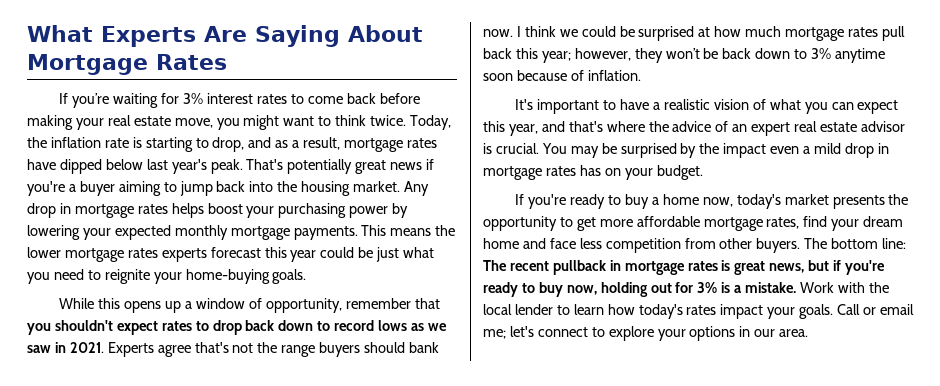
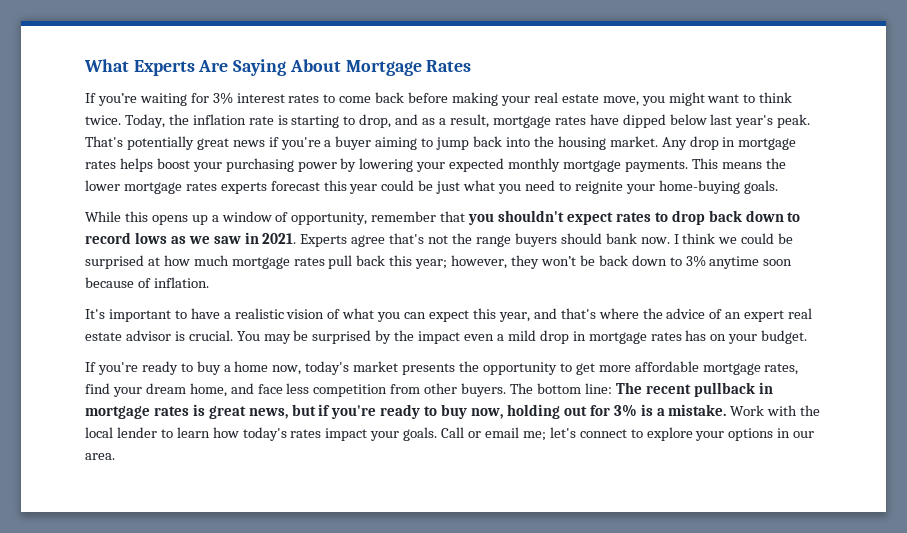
[483,238,519,249] home -> [189,383,227,397] home,

